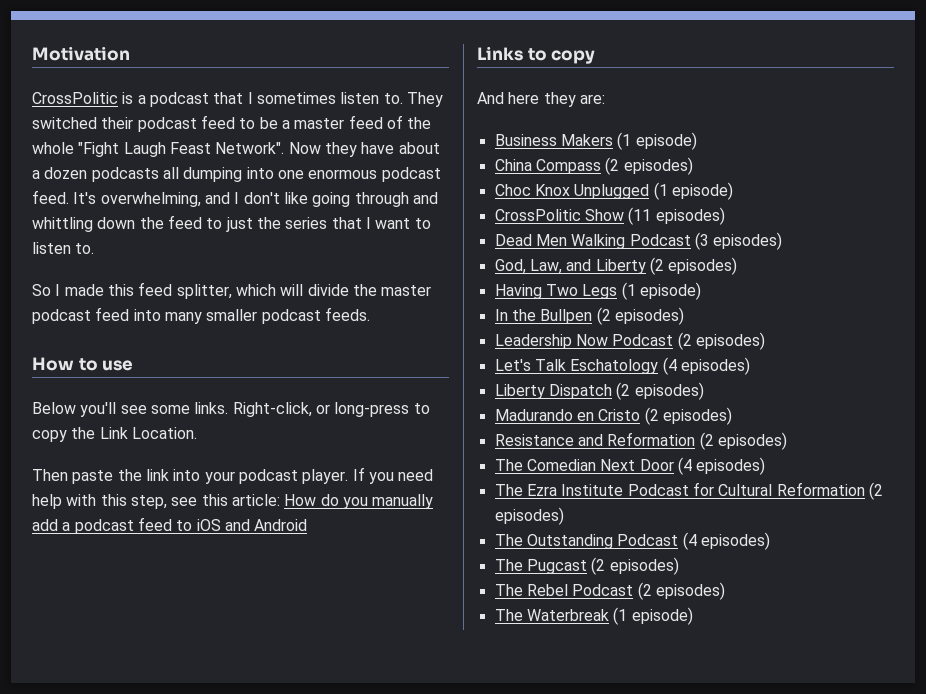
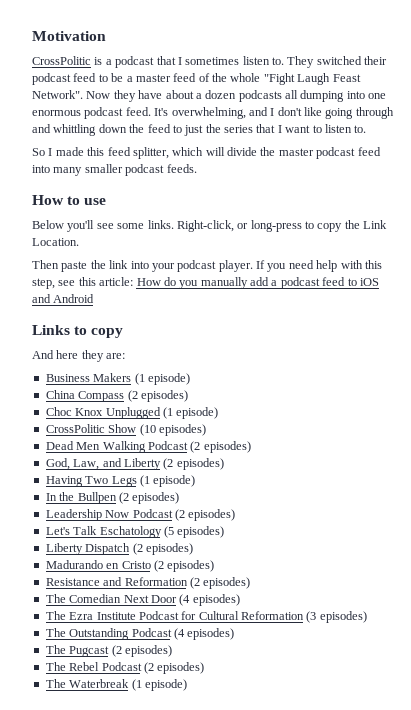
[628,207,652,225] (11 -> [139,424,156,436] (10
[694,232,709,250] (3 -> [190,441,201,453] (2
[662,357,677,375] (4 -> [163,526,174,538] (5
[868,482,883,500] (2 -> [306,611,317,623] (3

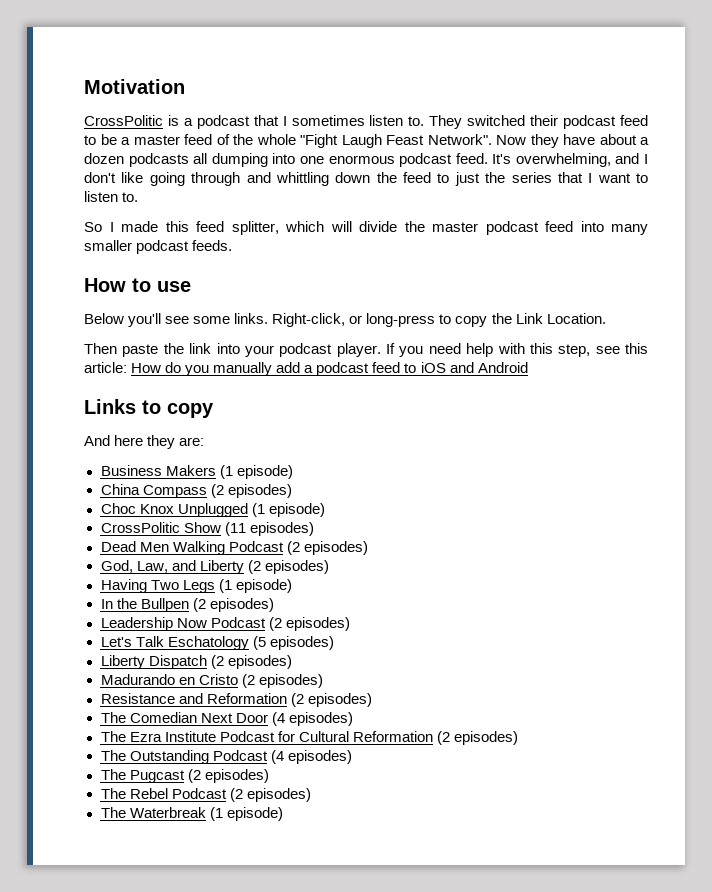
[139,424,156,436] (10 -> [224,522,246,536] (11
[306,611,317,623] (3 -> [436,731,450,745] (2

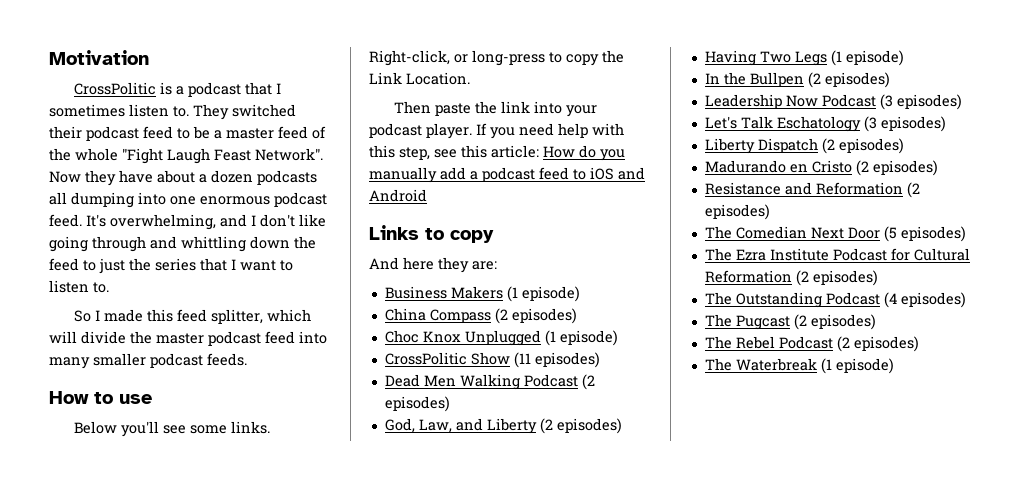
[268,617,282,631] (2 -> [879,94,893,110] (3
[252,636,266,650] (5 -> [863,116,877,132] (3
[271,712,285,726] (4 -> [883,226,897,242] (5

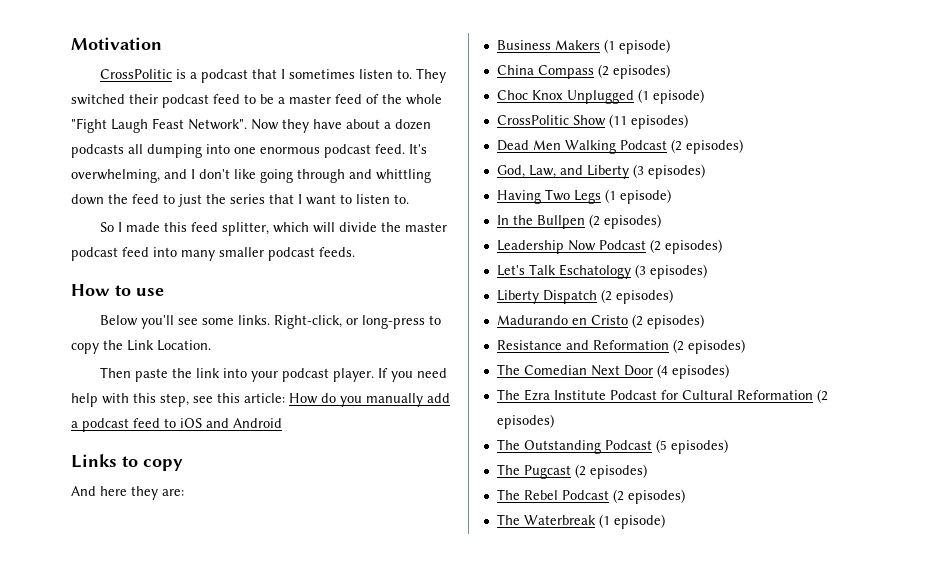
[539,418,553,434] (2 -> [632,164,644,178] (3
[879,94,893,110] (3 -> [649,239,661,253] (2
[883,226,897,242] (5 -> [656,364,668,378] (4
[883,292,897,308] (4 -> [655,439,667,453] (5

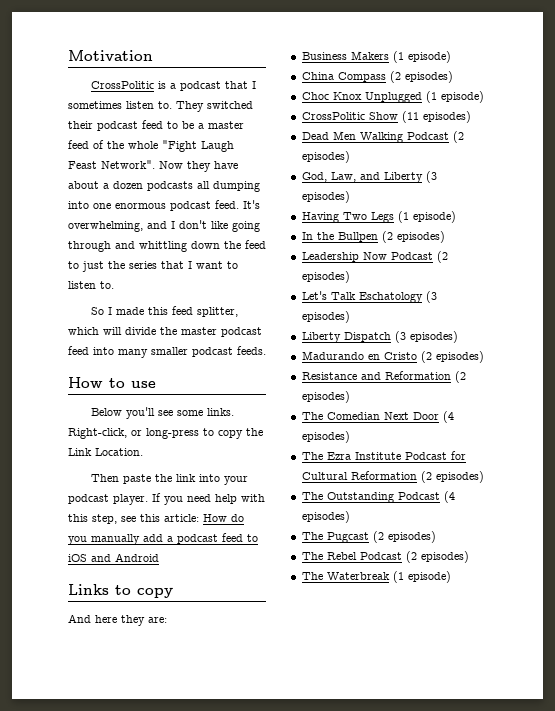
[600,289,612,303] (2 -> [394,331,406,343] (3
[655,439,667,453] (5 -> [443,491,455,503] (4

